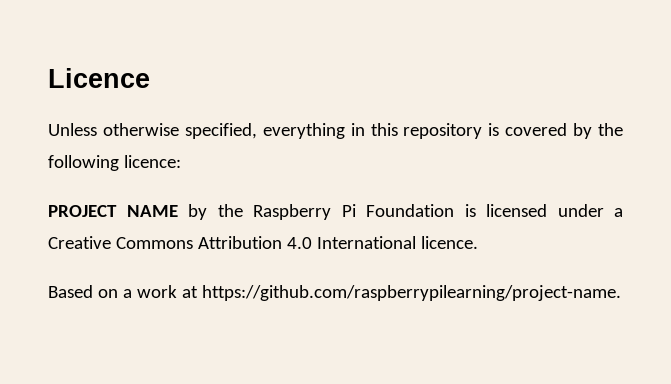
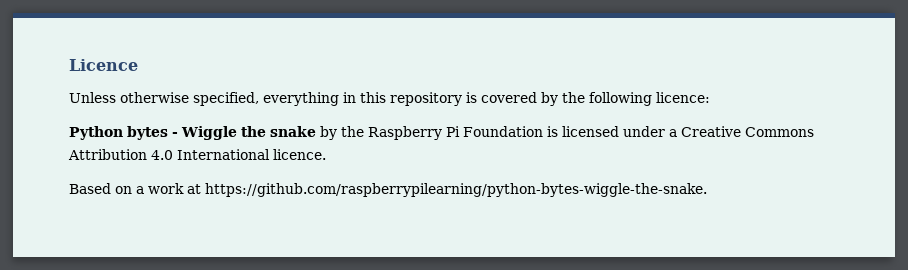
[48,205,178,217] PROJECT NAME -> [69,126,316,140] Python bytes - Wiggle the snake
[201,285,621,301] https://github.com/raspberrypilearning/project-name. -> [205,183,707,197] https://github.com/raspberrypilearning/python-bytes-wiggle-the-snake.

